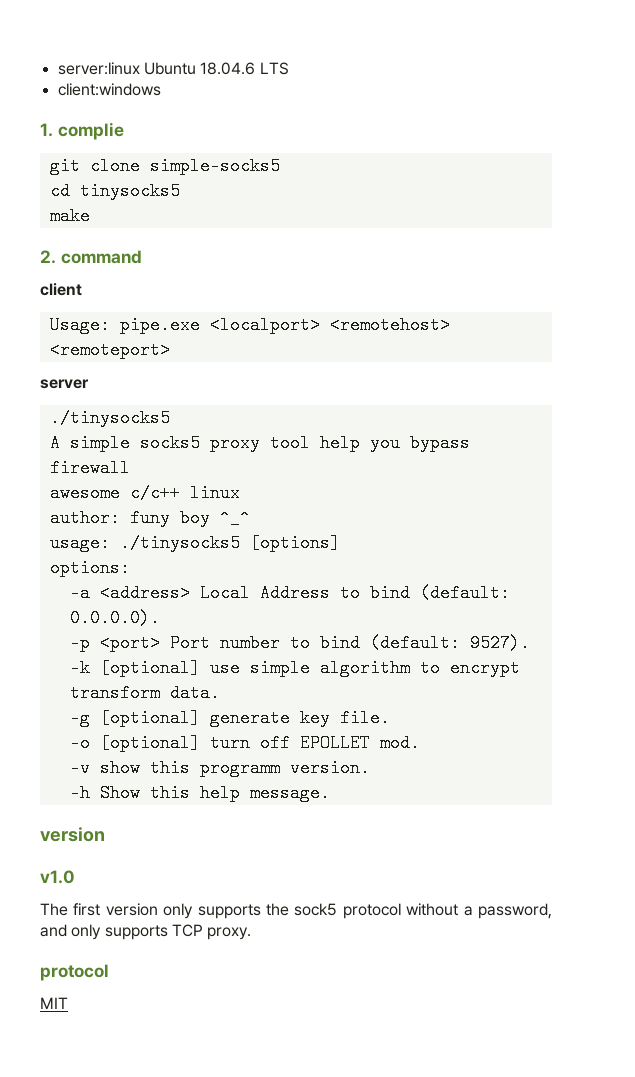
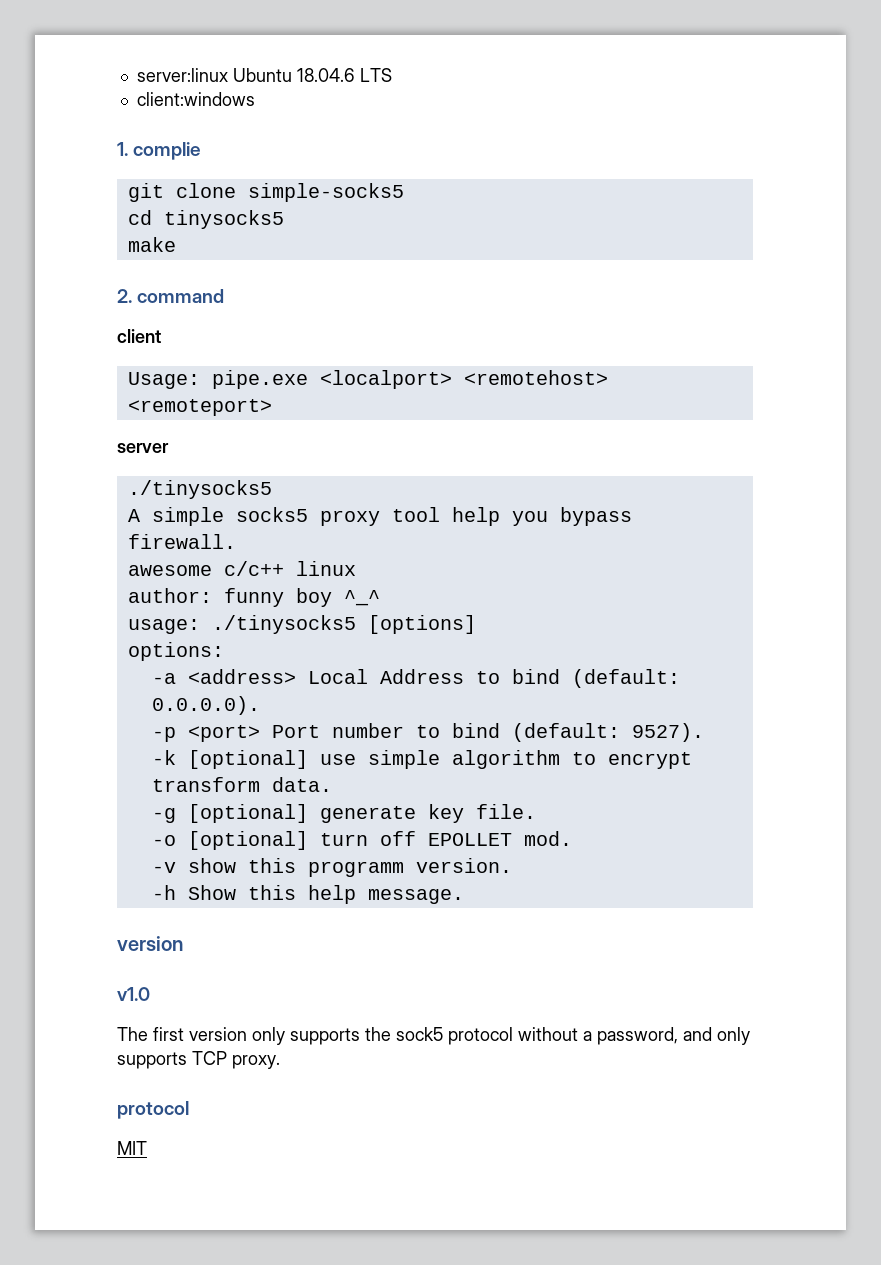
[49,459,130,477] firewall -> [127,534,236,549] firewall.
[129,509,170,527] funy -> [223,588,284,607] funny

